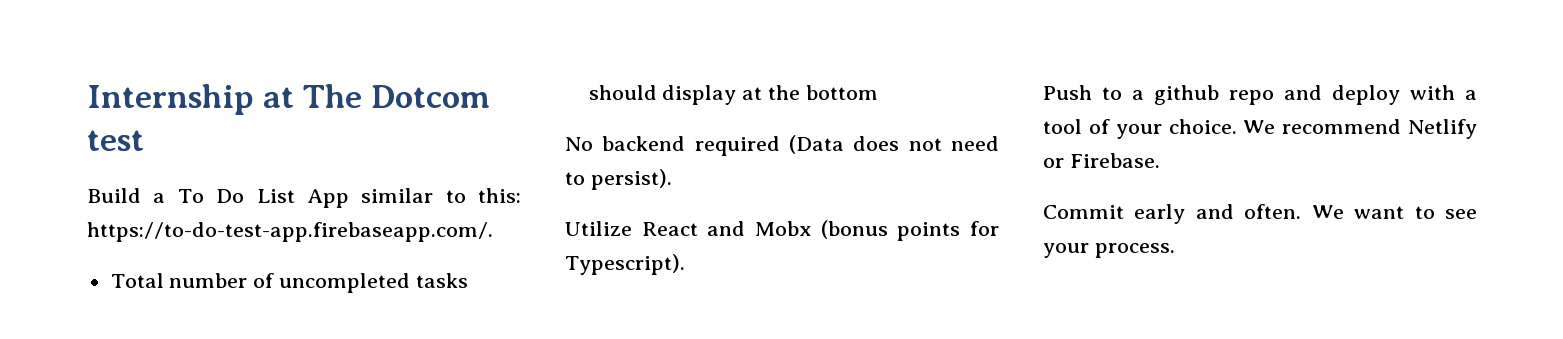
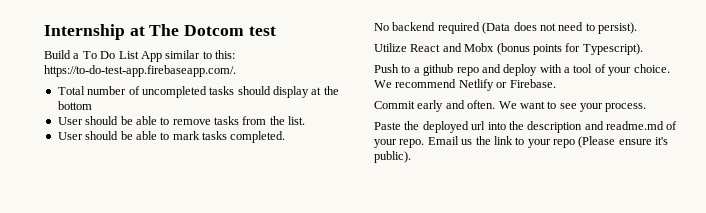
(878, 92) none -> [57,116,306,125] [57,131,286,143] // User should be able to remove tasks from the list. // User should be able to mark tasks completed.
(1175, 250) none -> [374,121,678,133] [374,136,669,148] [374,151,411,163] // Paste the deployed url into the description and readme.md of your repo. Email us the link to your repo (Please ensure it's public).

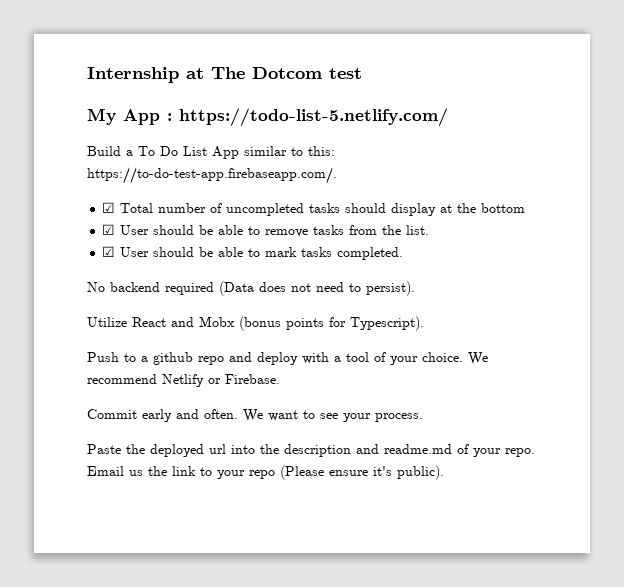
(276, 31) none -> [87,108,448,127] // My App : https://todo-list-5.netlify.com/
(236, 71) none -> [102,202,116,213] ☑
(92, 105) none -> [102,224,116,235] ☑
(306, 120) none -> [102,246,116,257] ☑

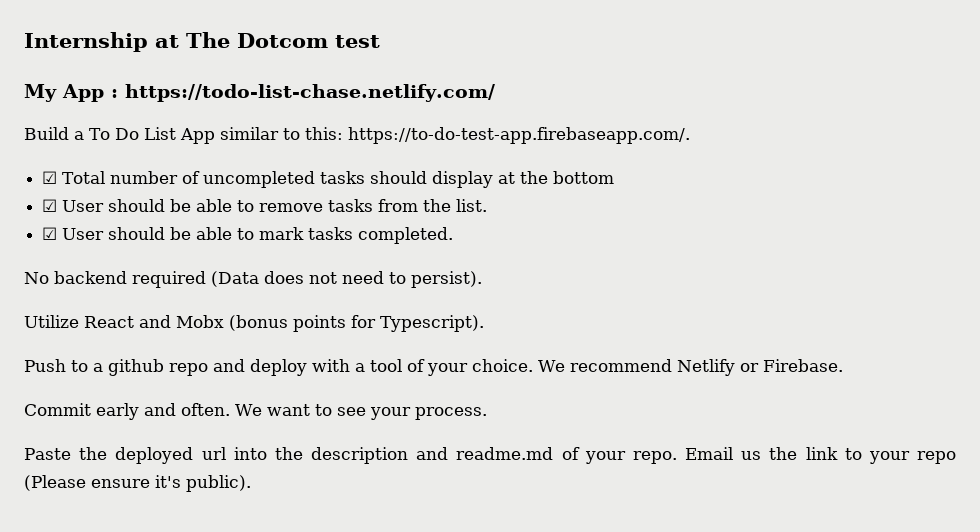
[179,108,448,127] https://todo-list-5.netlify.com/ -> [125,84,495,102] https://todo-list-chase.netlify.com/

